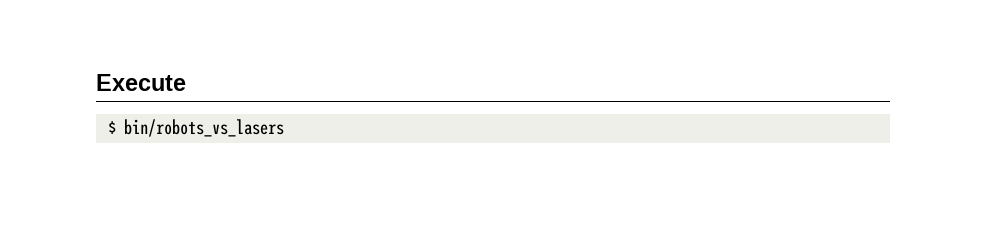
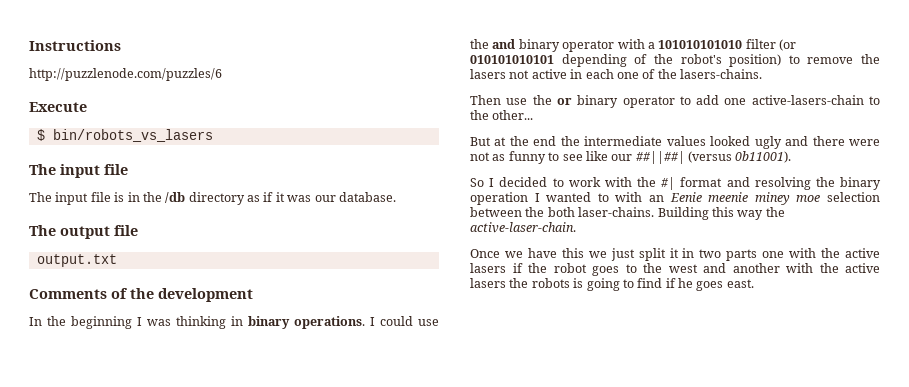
(96, 82) none -> [29,40,121,51] [29,68,222,81] Instructions // http://puzzlenode.com/puzzles/6 //
(284, 128) none -> [29,164,128,178] [29,192,396,205] [29,225,138,239] [36,254,117,267] [29,288,253,302] [29,316,439,329] [470,39,796,52] [470,54,880,67] [470,69,762,79] [470,95,880,108] [470,110,534,120] [470,136,880,149] [470,151,792,164] [470,177,881,190] [470,192,880,205] [470,207,785,220] [470,222,576,233] [470,248,880,261] [470,263,880,276] [470,278,754,291] // The input file // The input file is in the /db directory as if it was our database. // The output file // output.txt // Comments of the development // In the beginning I was thinking in binary operations. I could use the and binary operator with a 101010101010 filter (or 010101010101 depending of the robot's position) to remove the lasers not active in each one of the lasers-chains. // Then use the or binary operator to add one active-lasers-chain to the other... // But at the end the intermediate values looked ugly and there were not as funny to see like our ##||##| (versus 0b11001). // So I decided to work with the #| format and resolving the binary operation I wanted to with an Eenie meenie miney moe selection between the both laser-chains. Building this way the active-laser-chain. // Once we have this we just split it in two parts one with the active lasers if the robot goes to the west and another with the active lasers the robots is going to find if he goes east.

